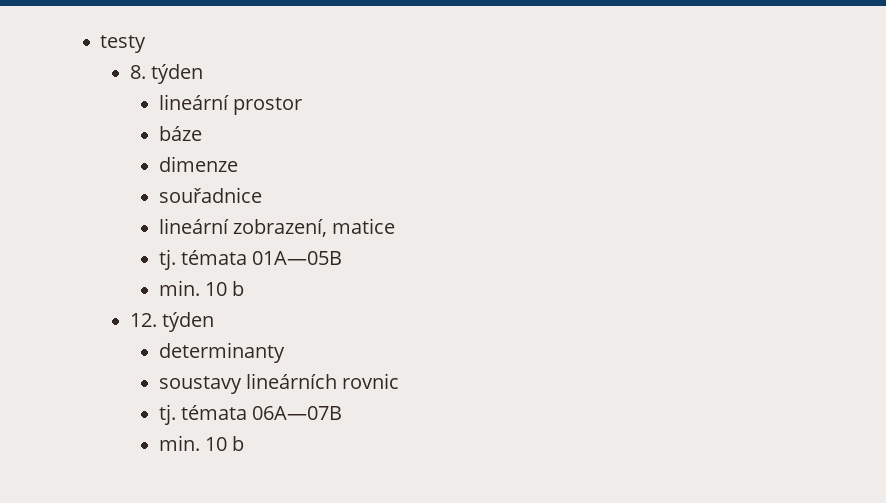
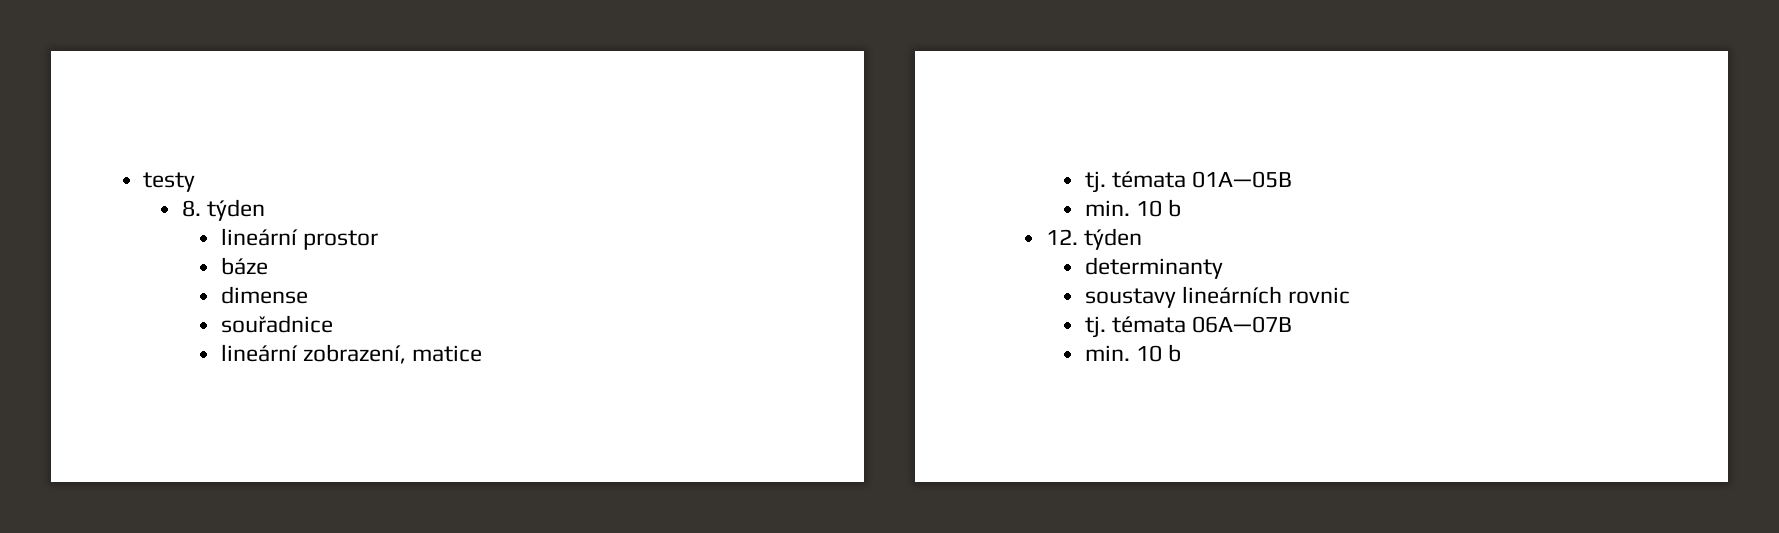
[158,156,238,172] dimenze -> [220,286,308,304] dimense

